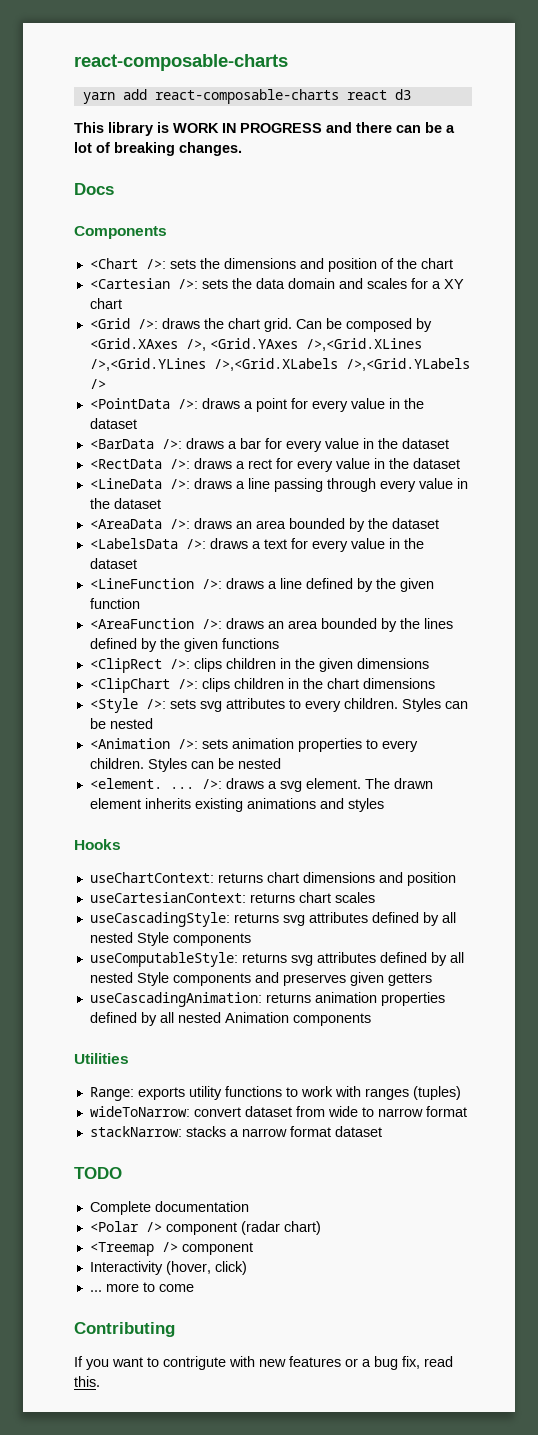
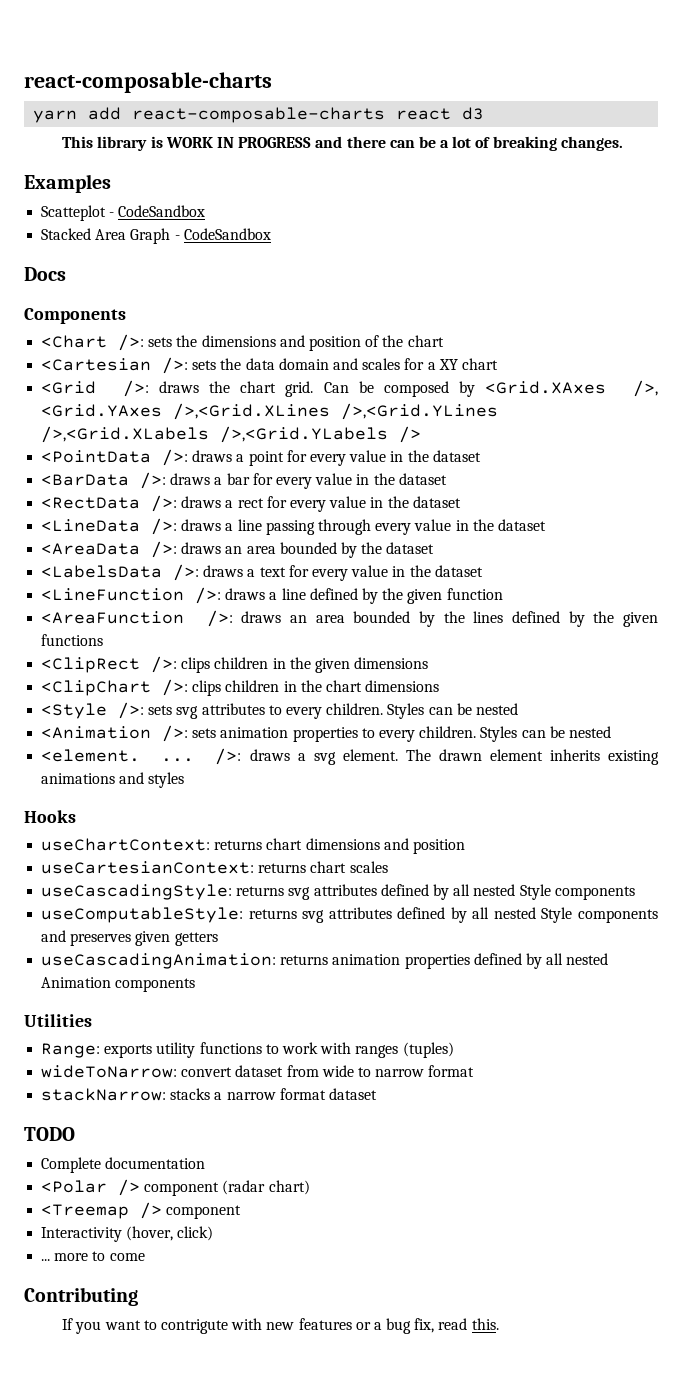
(242, 149) none -> [24,174,111,193] [41,205,206,221] [41,228,271,244] // Examples // Scatteplot - CodeSandbox // Stacked Area Graph - CodeSandbox

